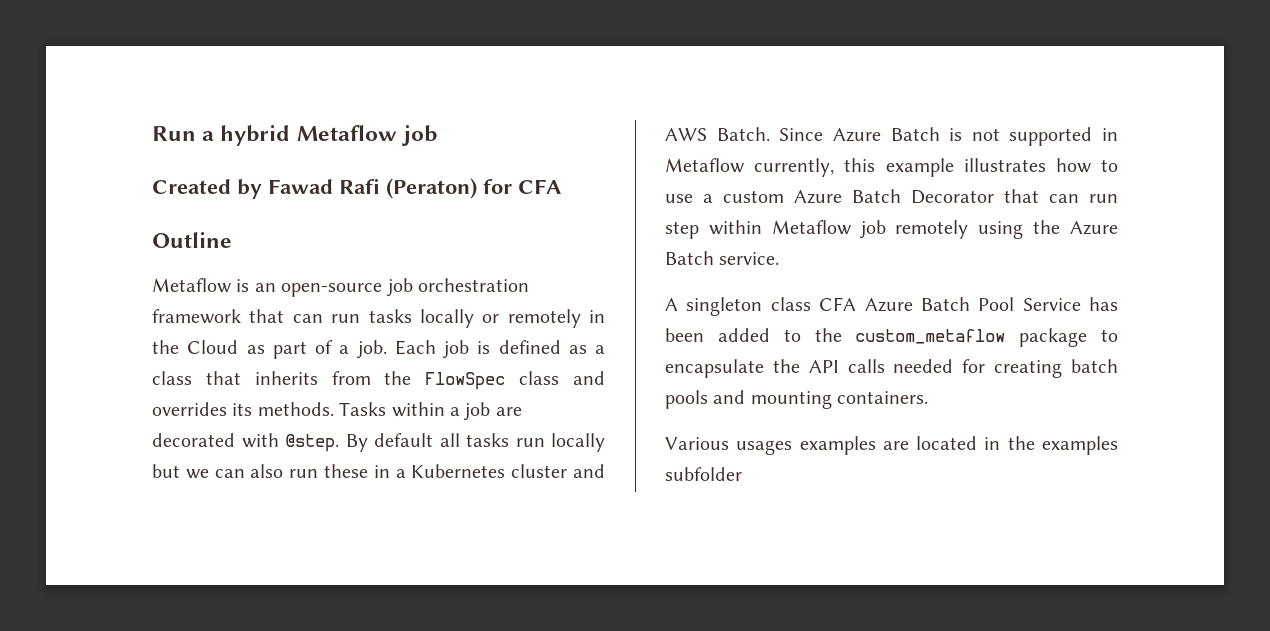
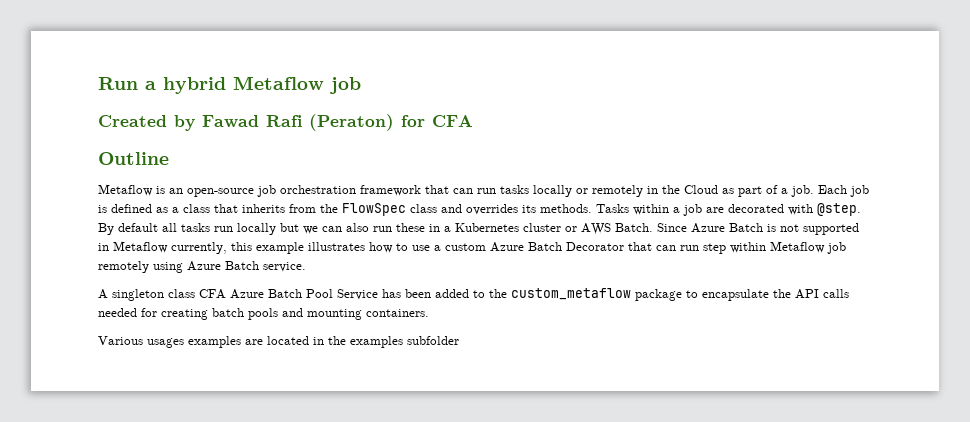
[573,464,605,478] and -> [565,226,577,232] or
[1033,220,1061,234] the -> (183, 267) none

